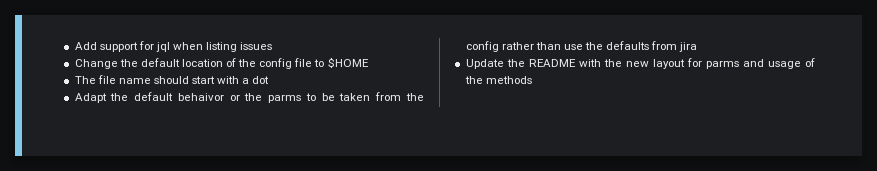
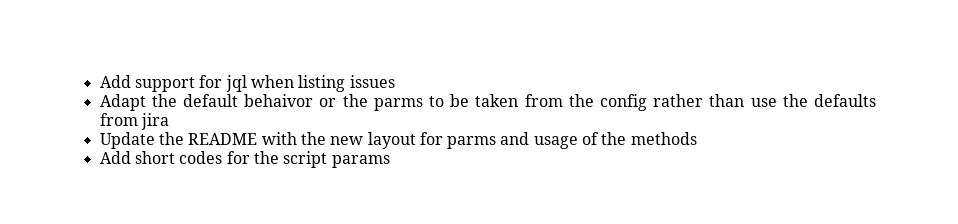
[74,57,369,69] [74,75,270,84] // Change the default location of the config file to $HOME // The file name should start with a dot -> (395, 81) none
(532, 80) none -> [99,151,390,168] // Add short codes for the script params

